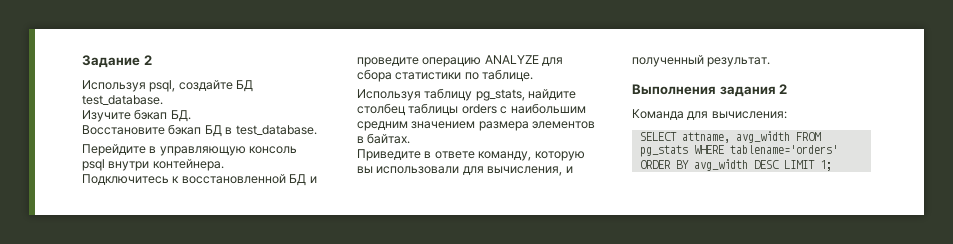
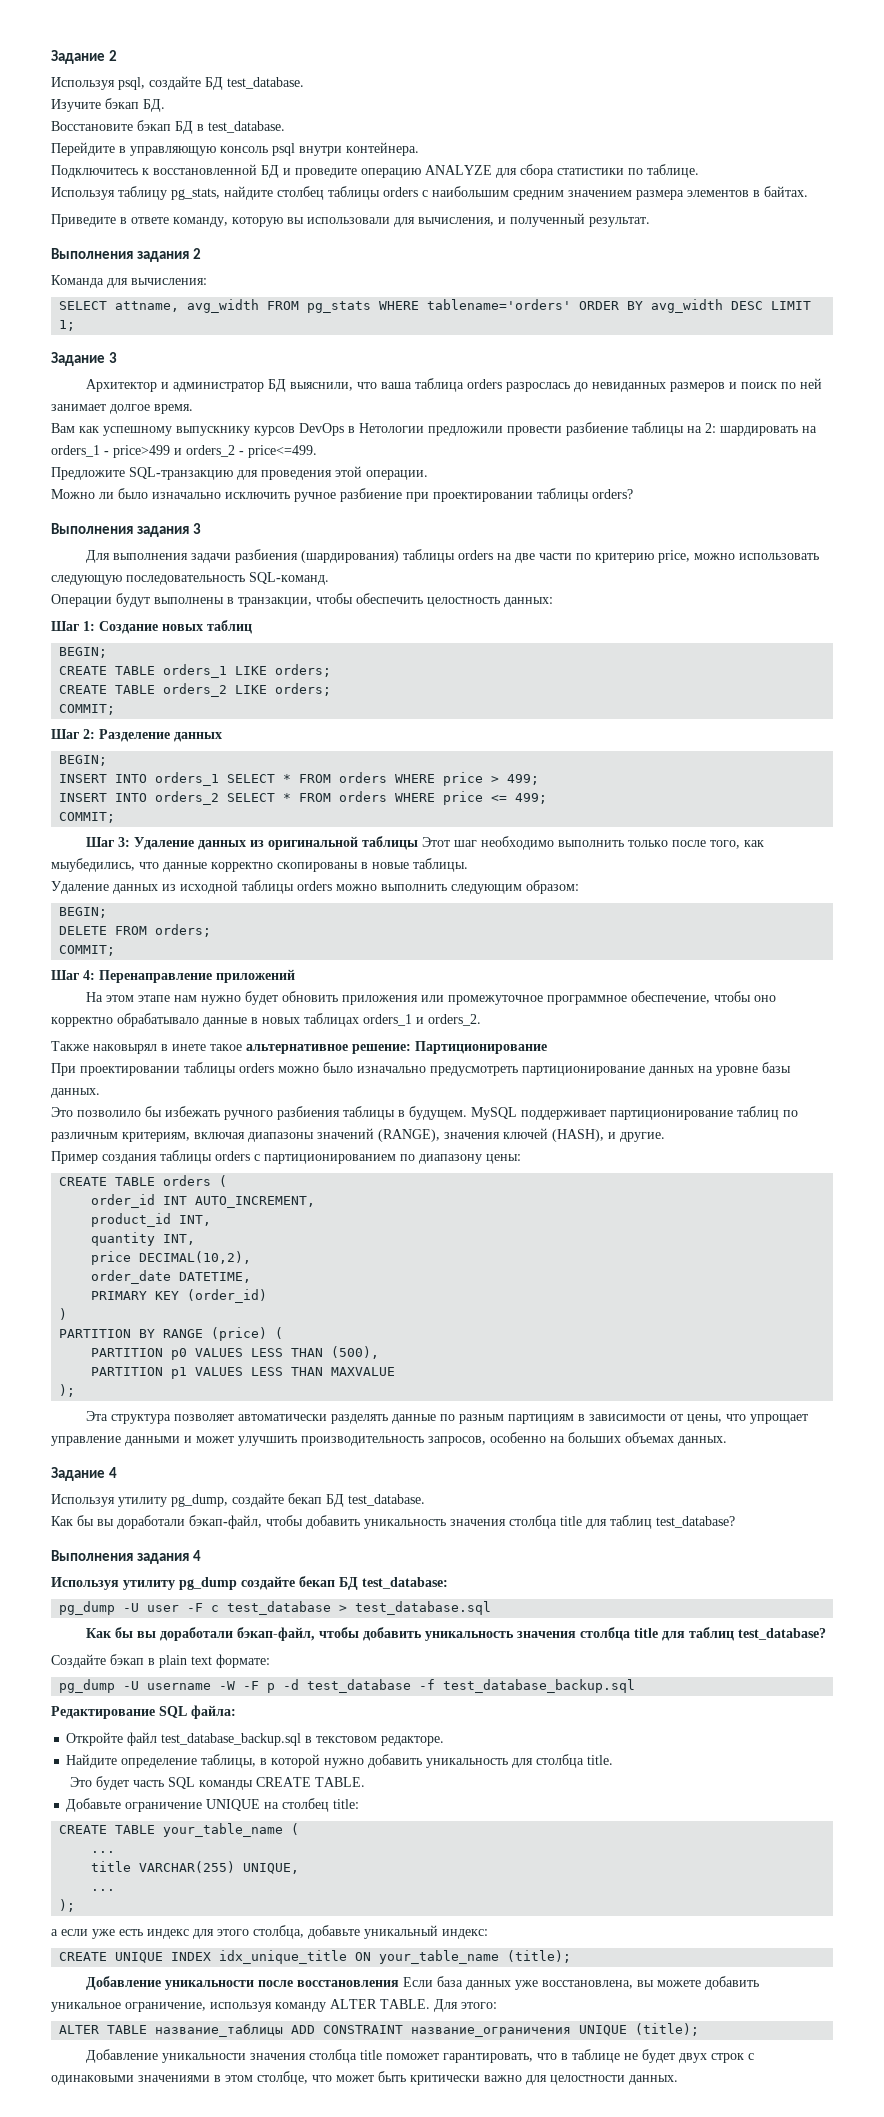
(832, 165) none -> [51,352,117,366] [86,378,823,392] [51,404,193,414] [51,422,817,436] [51,445,317,458] [51,466,428,480] [51,488,633,502] [51,523,201,537] [86,549,820,563] [51,572,329,585] [51,593,553,607] [51,620,252,634] [59,647,108,658] [59,664,332,678] [59,683,332,697] [59,704,116,715] [51,729,222,742] [59,755,108,766] [59,772,540,786] [59,791,548,805] [59,812,116,823] [86,836,765,850] [51,858,468,872] [51,880,579,894] [59,907,108,918] [59,924,212,937] [59,945,116,956] [51,969,295,983] [86,991,777,1005] [51,1013,481,1027] [51,1041,547,1054] [51,1062,791,1076] [51,1088,100,1098] [51,1106,798,1120] [51,1128,665,1142] [51,1150,521,1164] [59,1175,228,1187] [91,1194,316,1208] [91,1213,212,1227] [91,1232,196,1246] [91,1251,252,1265] [91,1270,252,1284] [91,1289,268,1303] [59,1308,68,1320] [59,1327,284,1341] [91,1346,380,1360] [91,1367,396,1379] [59,1384,76,1397] [86,1411,809,1424] [51,1432,727,1446] [51,1467,117,1481] [51,1493,425,1507] [51,1515,735,1529] [51,1550,201,1564] [51,1576,448,1590] [59,1601,492,1615] [86,1627,827,1641] [51,1654,270,1668] [59,1679,636,1693] [51,1705,236,1719] [66,1732,445,1746] [66,1754,614,1768] [70,1776,366,1790] [66,1798,360,1812] [59,1823,300,1837] [91,1851,116,1853] [91,1861,300,1874] [91,1889,116,1891] [59,1899,76,1912] [51,1925,488,1939] [59,1950,572,1964] [86,1976,760,1990] [51,1999,497,2012] [59,2023,700,2037] [86,2049,755,2063] [51,2071,678,2085] // Задание 3 // Архитектор и администратор БД выяснили, что ваша таблица orders разрослась до невиданных размеров и поиск по ней занимает долгое время. // Вам как успешному выпускнику курсов DevOps в Нетологии предложили провести разбиение таблицы на 2: шардировать на orders_1 - price>499 и orders_2 - price<=499. // Предложите SQL-транзакцию для проведения этой операции. // Можно ли было изначально исключить ручное разбиение при проектировании таблицы orders? // Выполнения задания 3 // Для выполнения задачи разбиения (шардирования) таблицы orders на две части по критерию price, можно использовать следующую последовательность SQL-команд. // Операции будут выполнены в транзакции, чтобы обеспечить целостность данных: // Шаг 1: Создание новых таблиц // BEGIN; // CREATE TABLE orders_1 LIKE orders; // CREATE TABLE orders_2 LIKE orders; // COMMIT; // Шаг 2: Разделение данных // BEGIN; // INSERT INTO orders_1 SELECT * FROM orders WHERE price > 499; // INSERT INTO orders_2 SELECT * FROM orders WHERE price <= 499; // COMMIT; // Шаг 3: Удаление данных из оригинальной таблицы Этот шаг необходимо выполнить только после того, как мыубедились, что данные корректно скопированы в новые таблицы. // Удаление данных из исходной таблицы orders можно выполнить следующим образом: // BEGIN; // DELETE FROM orders; // COMMIT; // Шаг 4: Перенаправление приложений // На этом этапе нам нужно будет обновить приложения или промежуточное программное обеспечение, чтобы оно корректно обрабатывало данные в новых таблицах orders_1 и orders_2. // Также наковырял в инете такое альтернативное решение: Партиционирование // При проектировании таблицы orders можно было изначально предусмотреть партиционирование данных на уровне базы данных. // Это позволило бы избежать ручного разбиения таблицы в будущем. MySQL поддерживает партиционирование таблиц по различным критериям, включая диапазоны значений (RANGE), значения ключей (HASH), и другие. // Пример создания таблицы orders с партиционированием по диапазону цены: // CREATE TABLE orders ( // order_id INT AUTO_INCREMENT, // product_id INT, // quantity INT, // price DECIMAL(10,2), // order_date DATETIME, // PRIMARY KEY (order_id) // ) // PARTITION BY RANGE (price) ( // PARTITION p0 VALUES LESS THAN (500), // PARTITION p1 VALUES LESS THAN MAXVALUE // ); // Эта структура позволяет автоматически разделять данные по разным партициям в зависимости от цены, что упрощает управление данными и может улучшить производительность запросов, особенно на больших объемах данных. // Задание 4 // Используя утилиту pg_dump, создайте бекап БД test_database. // Как бы вы доработали бэкап-файл, чтобы добавить уникальность значения столбца title для таблиц test_database? // Выполнения задания 4 // Используя утилиту pg_dump создайте бекап БД test_database: // pg_dump -U user -F c test_database > test_database.sql // Как бы вы доработали бэкап-файл, чтобы добавить уникальность значения столбца title для таблиц test_database? // Создайте бэкап в plain text формате: // pg_dump -U username -W -F p -d test_database -f test_database_backup.sql // Редактирование SQL файла: // Откройте файл test_database_backup.sql в текстовом редакторе. // Найдите определение таблицы, в которой нужно добавить уникальность для столбца title. // Это будет часть SQL команды CREATE TABLE. // Добавьте ограничение UNIQUE на столбец title: // CREATE TABLE your_table_name ( // ... // title VARCHAR(255) UNIQUE, // ... // ); // а если уже есть индекс для этого столбца, добавьте уникальный индекс: // CREATE UNIQUE INDEX idx_unique_title ON your_table_name (title); // Добавление уникальности после восстановления Если база данных уже восстановлена, вы можете добавить уникальное ограничение, используя команду ALTER TABLE. Для этого: // ALTER TABLE название_таблицы ADD CONSTRAINT название_ограничения UNIQUE (title); // Добавление уникальности значения столбца title поможет гарантировать, что в таблице не будет двух строк с одинаковыми значениями в этом столбце, что может быть критически важно для целостности данных.

